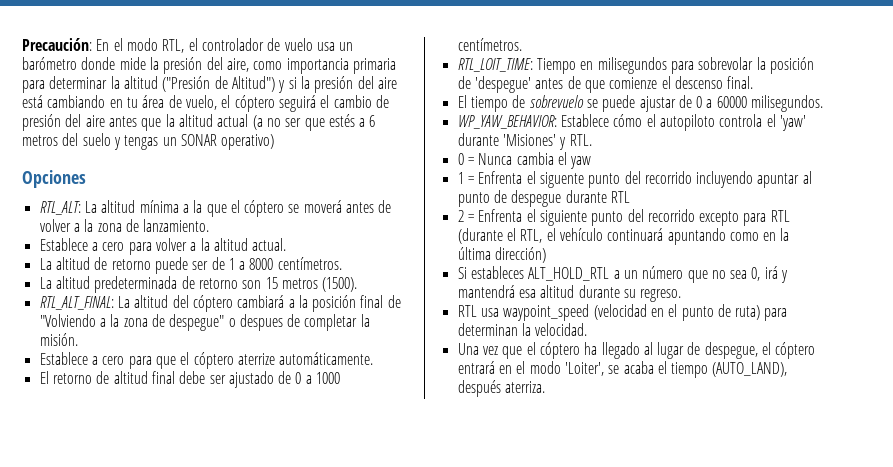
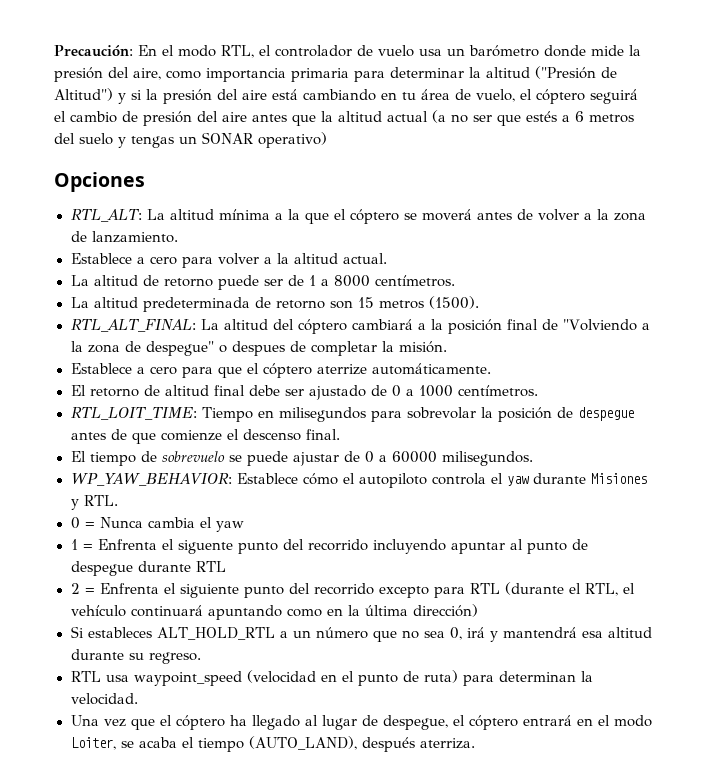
[474,76,531,93] 'despegue' -> [577,407,634,421] despegue
[779,115,806,131] [457,133,556,146] 'yaw' durante 'Misiones' -> [507,473,648,486] yaw durante Misiones
[564,362,604,376] 'Loiter', -> [70,737,116,750] Loiter,

